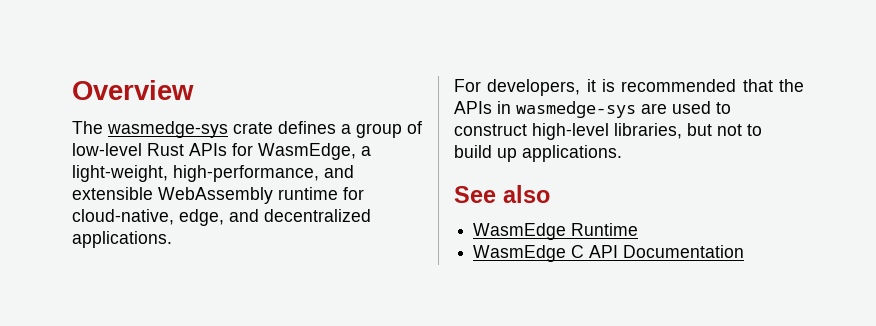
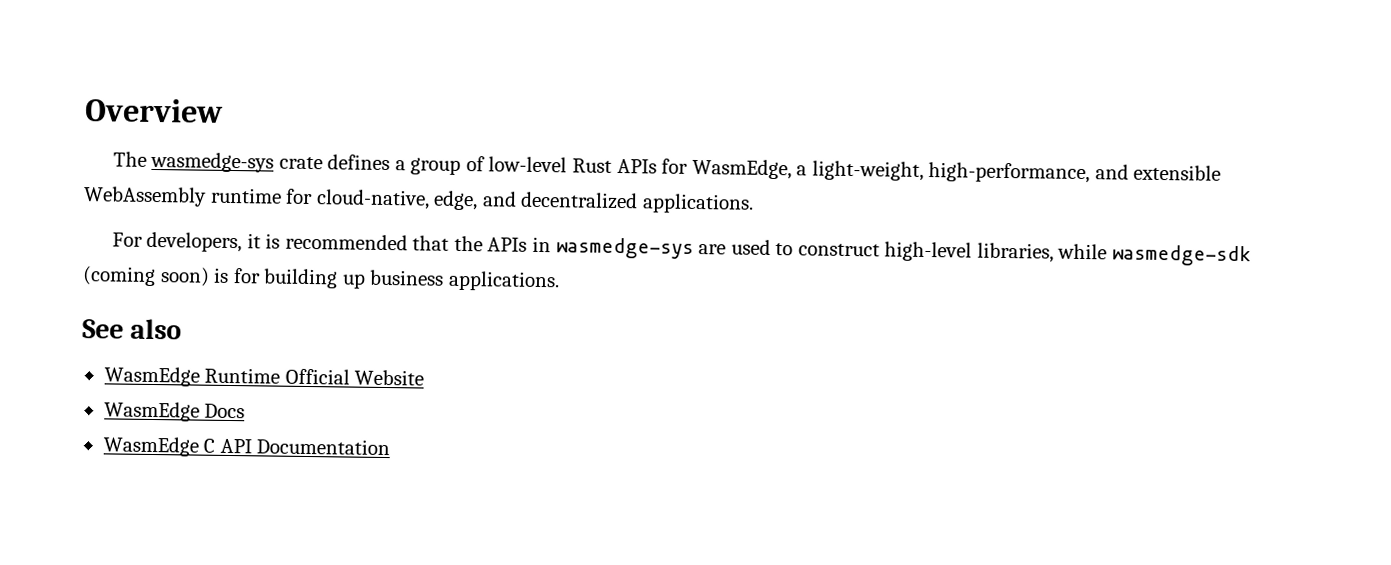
[687,123,762,136] [454,145,517,162] but not to build up -> [1057,243,1251,267] [82,266,445,289] while wasmedge-sdk (coming soon) is for building up business
(639, 229) none -> [284,368,425,386] [103,401,246,422] Official Website // WasmEdge Docs

